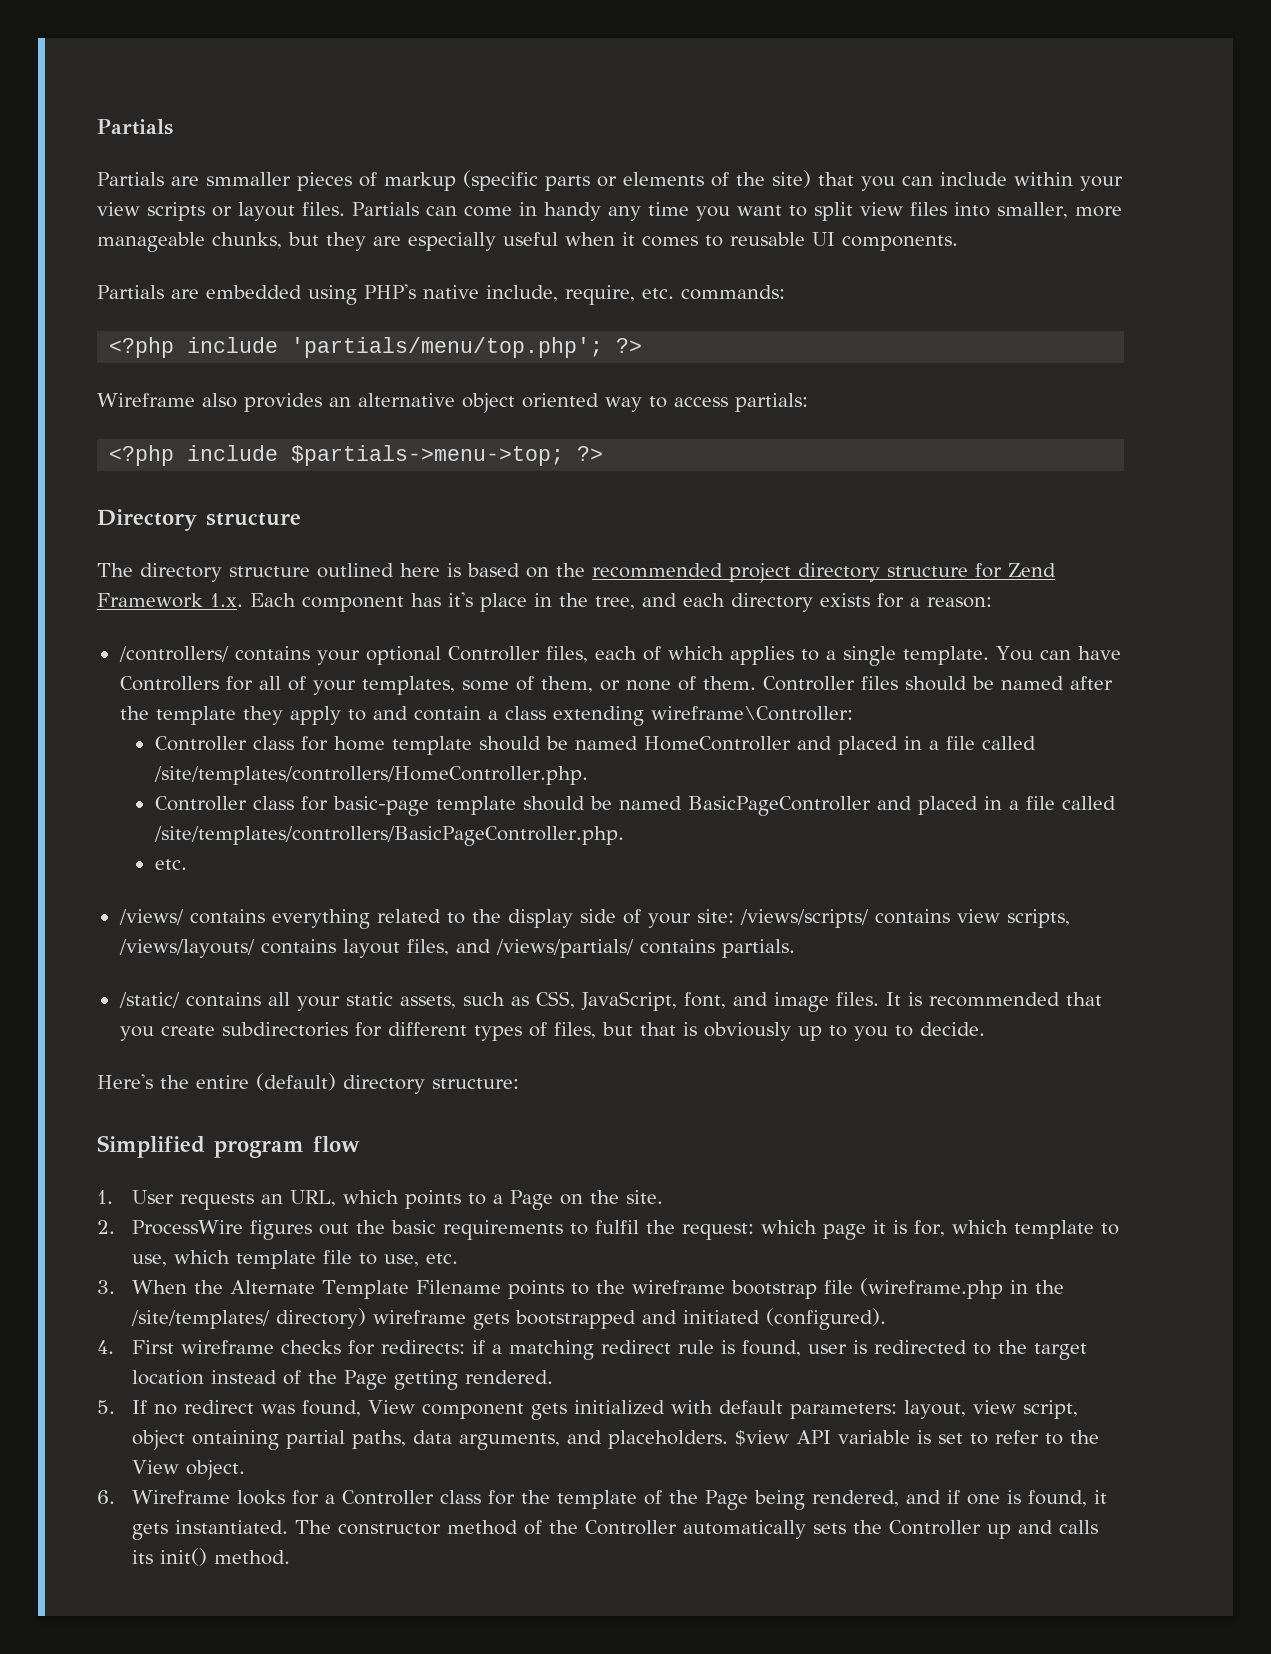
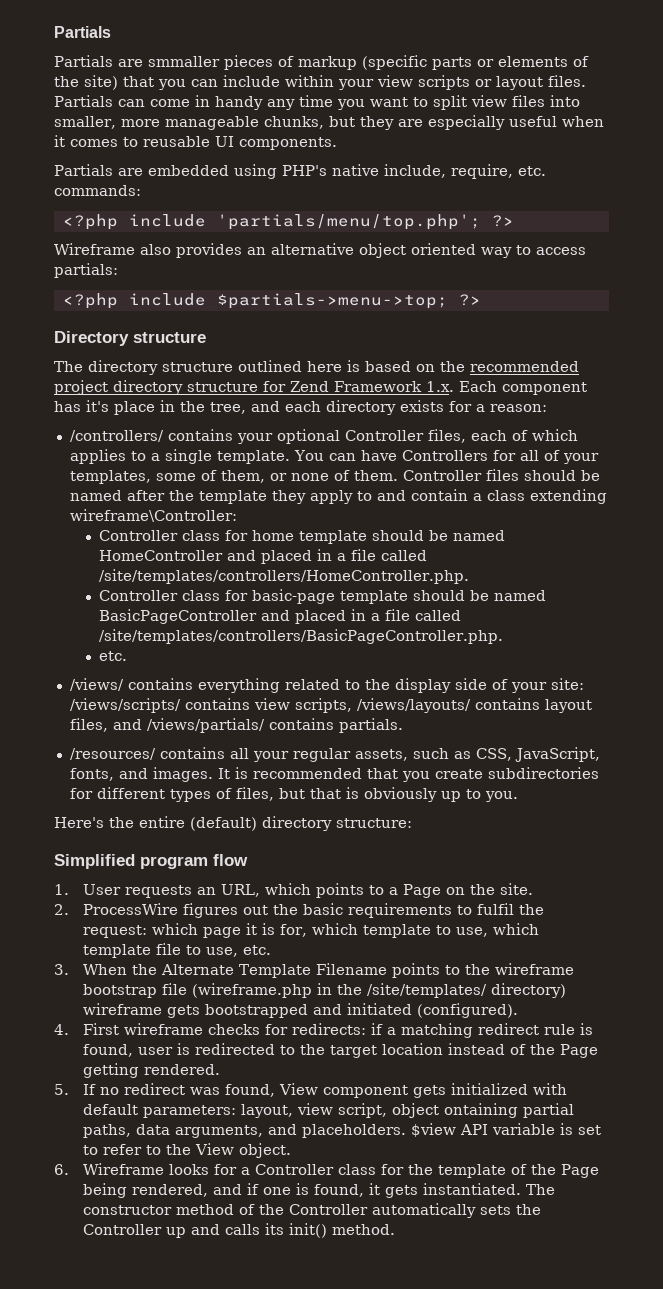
[118,992,180,1008] /static/ -> [69,748,156,760] /resources/
[345,992,393,1006] static -> [292,748,351,762] regular
[683,992,879,1012] font, and image files. -> [69,767,213,782] fonts, and images.
[853,1022,985,1041] you to decide. -> [484,791,518,802] you.

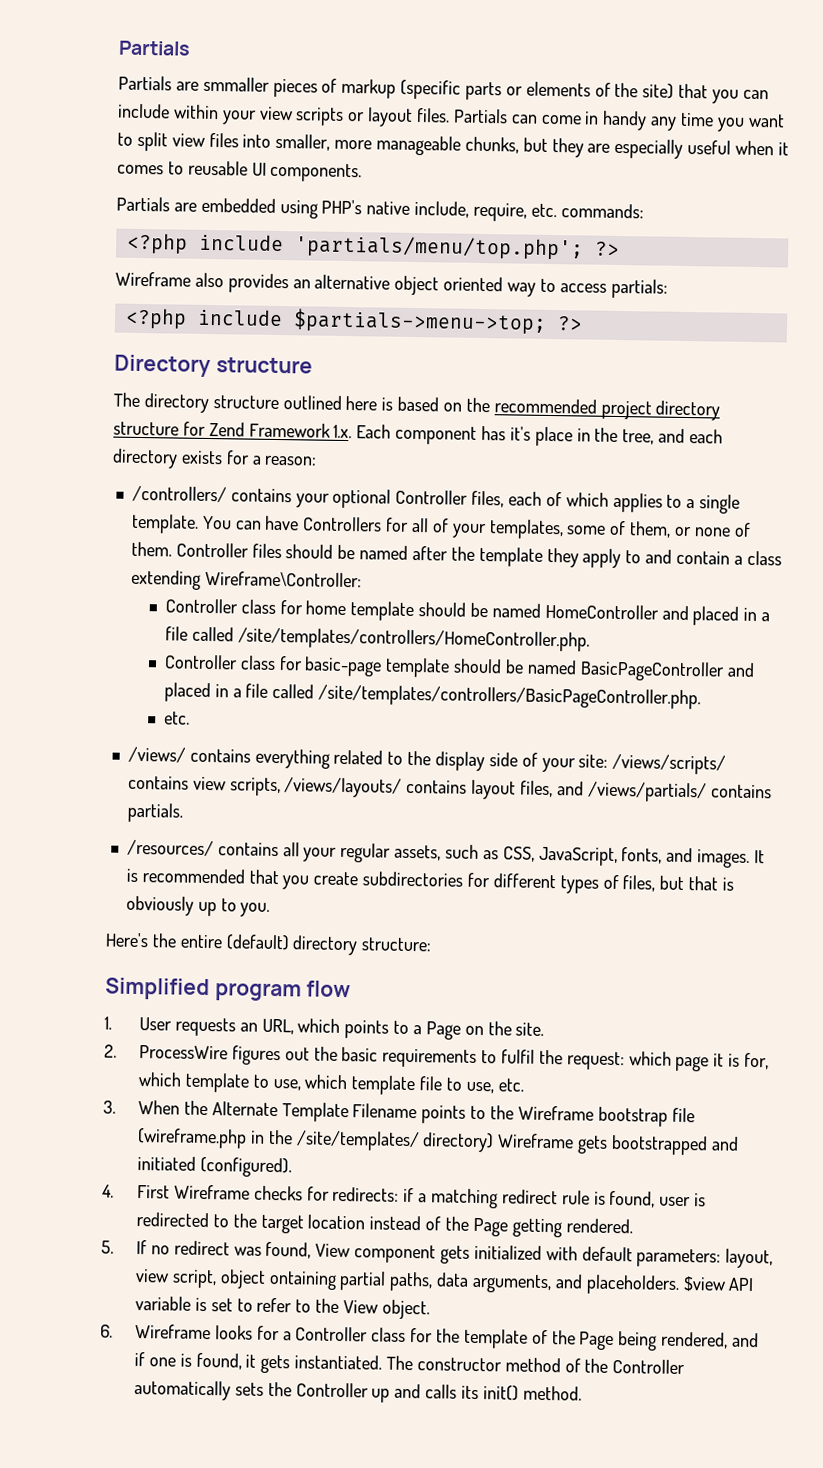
[69,509,237,522] wireframe\Controller: -> [204,570,362,588] Wireframe\Controller:
[494,963,574,975] wireframe -> [517,1105,594,1121] Wireframe
[82,1003,162,1015] wireframe -> [497,1133,575,1149] Wireframe
[123,1023,203,1035] wireframe -> [173,1184,250,1200] Wireframe

